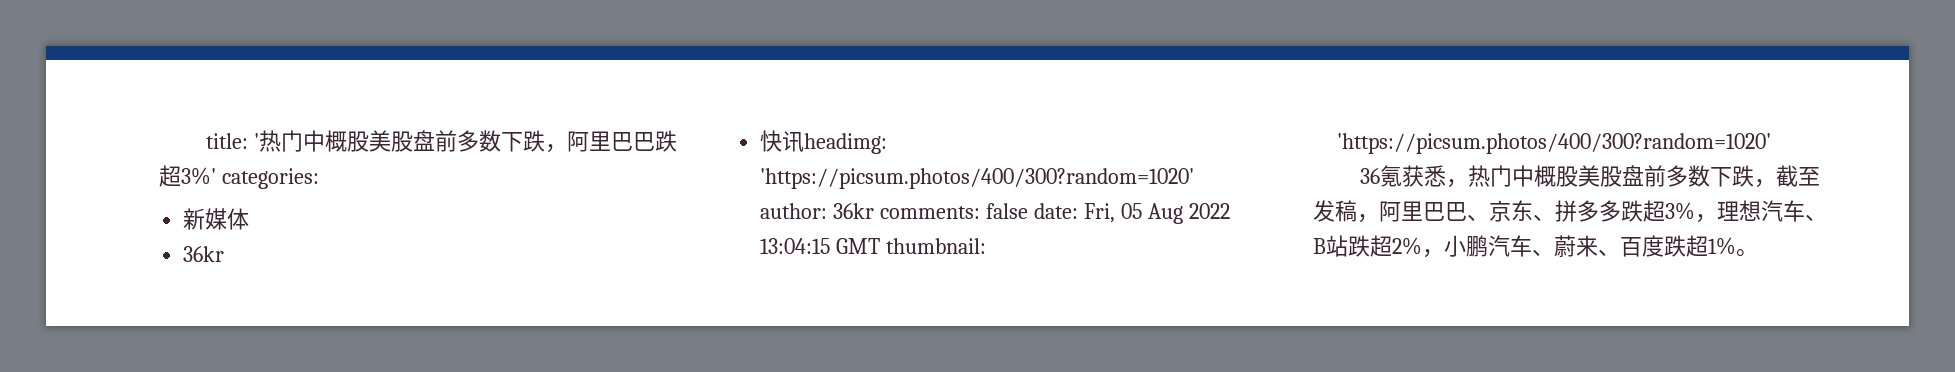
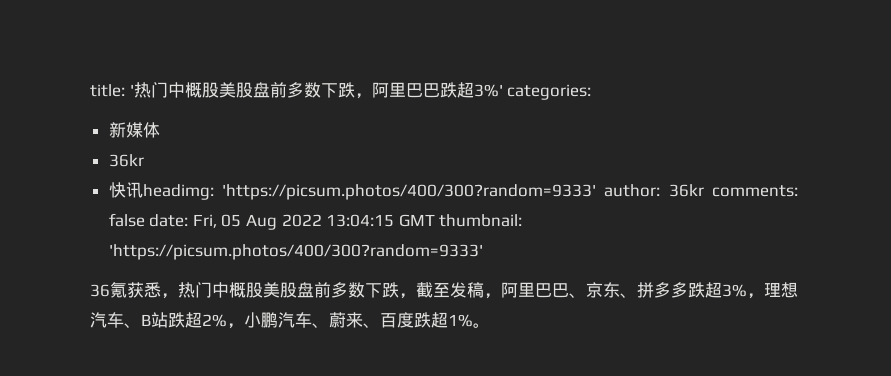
[760,168,1195,189] 'https://picsum.photos/400/300?random=1020' -> [222,184,597,200] 'https://picsum.photos/400/300?random=9333'
[1337,133,1772,154] 'https://picsum.photos/400/300?random=1020' -> [108,244,483,260] 'https://picsum.photos/400/300?random=9333'

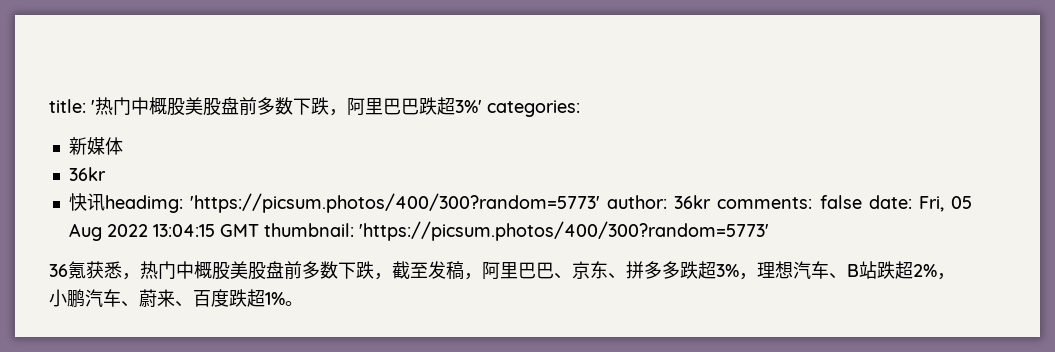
[222,184,597,200] 'https://picsum.photos/400/300?random=9333' -> [189,193,600,213] 'https://picsum.photos/400/300?random=5773'
[108,244,483,260] 'https://picsum.photos/400/300?random=9333' -> [358,221,769,241] 'https://picsum.photos/400/300?random=5773'

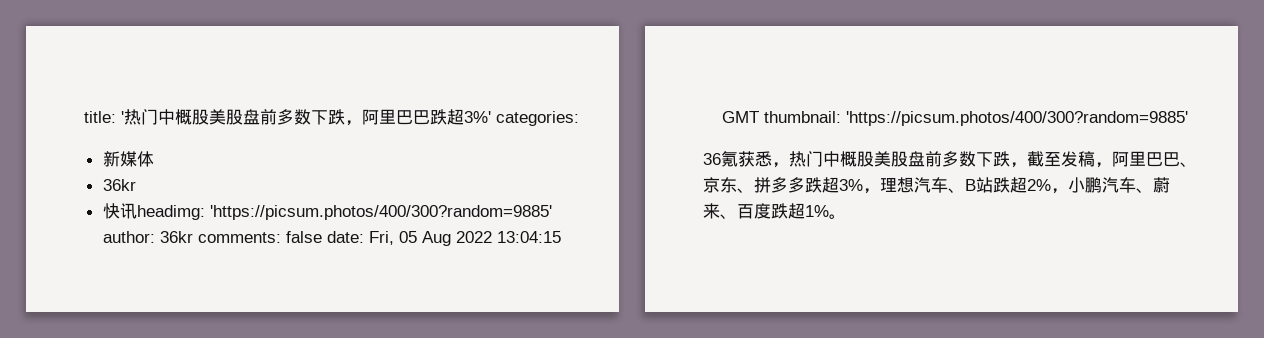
[189,193,600,213] 'https://picsum.photos/400/300?random=5773' -> [209,205,552,220] 'https://picsum.photos/400/300?random=9885'
[358,221,769,241] 'https://picsum.photos/400/300?random=5773' -> [845,111,1188,126] 'https://picsum.photos/400/300?random=9885'

